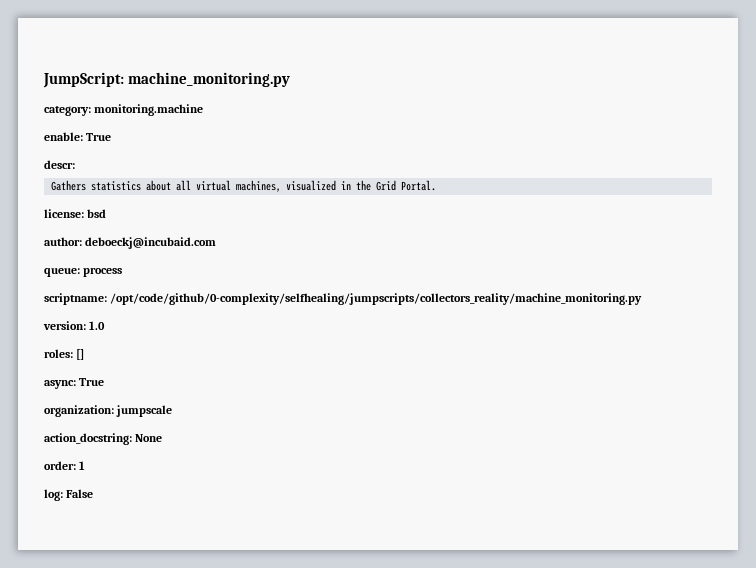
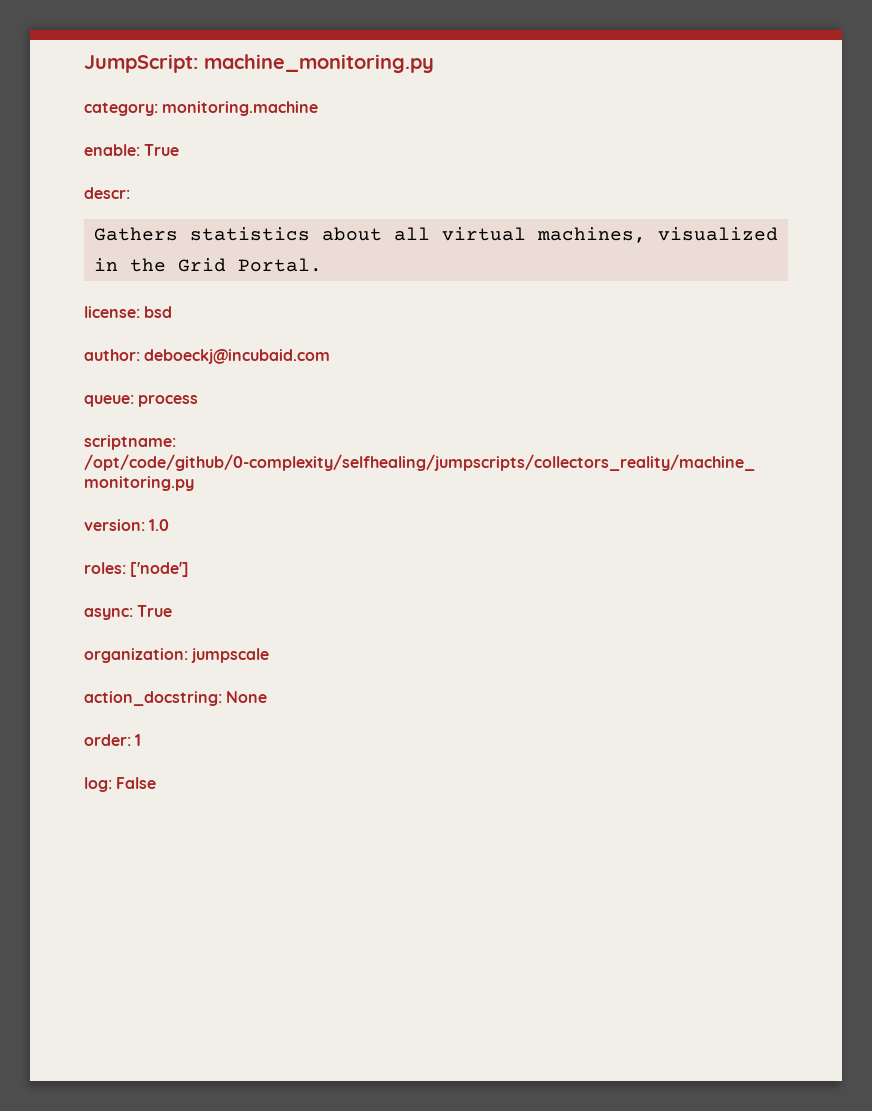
[76,349,85,360] [] -> [130,562,190,577] ['node']

